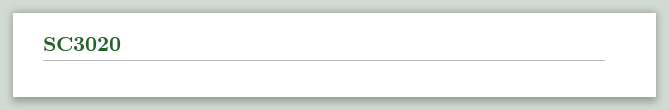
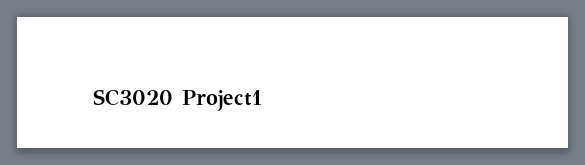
(121, 44) none -> [182,90,263,111] Project1

